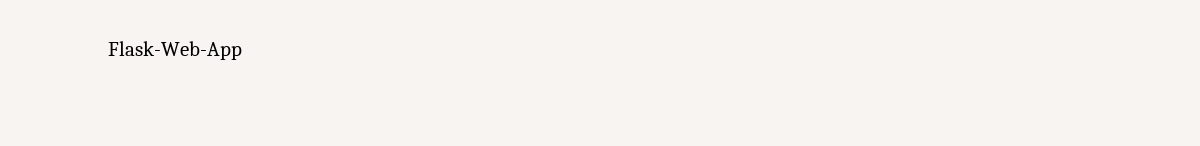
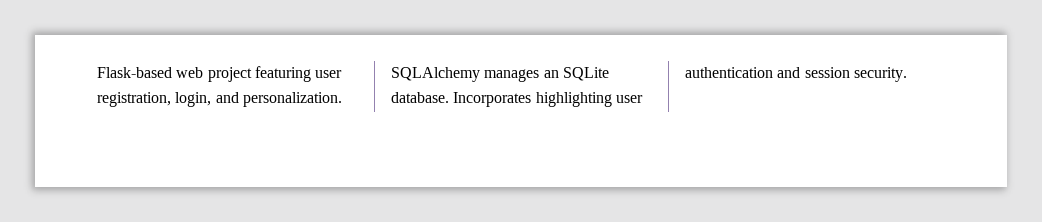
[108,41,242,60] Flask-Web-App -> [97,66,343,82] [97,92,342,107] [391,67,609,82] [391,92,643,107] [685,67,907,82] Flask-based web project featuring user registration, login, and personalization. SQLAlchemy manages an SQLite database. Incorporates highlighting user authentication and session security.

